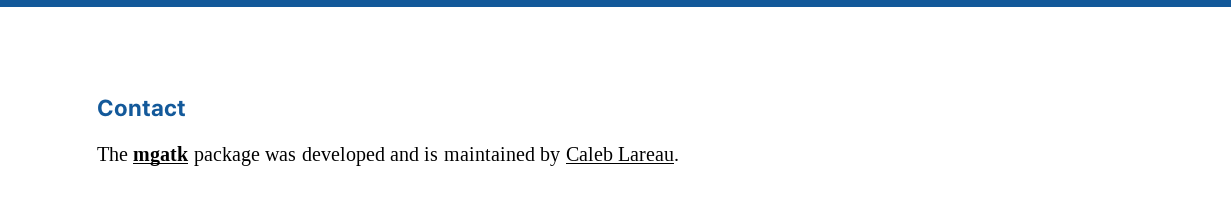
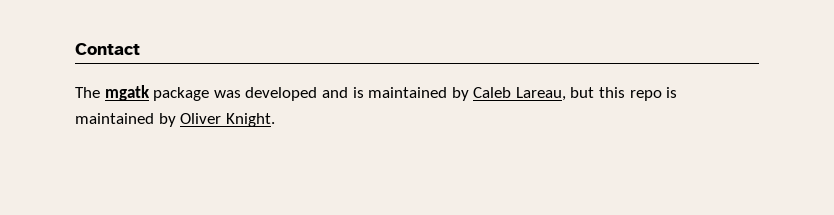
[617,147,679,161] Lareau. -> [515,87,678,101] [75,113,275,127] Lareau, but this repo is maintained by Oliver Knight.

